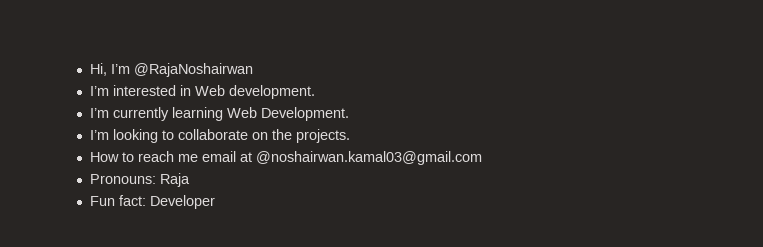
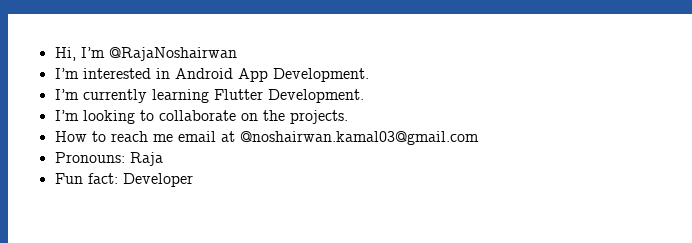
[194,85,315,99] Web development. -> [174,68,369,82] Android App Development.
[226,107,257,118] Web -> [213,89,263,100] Flutter

